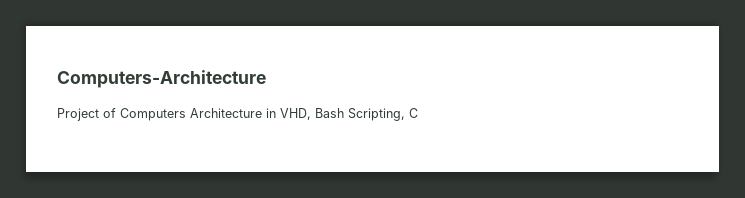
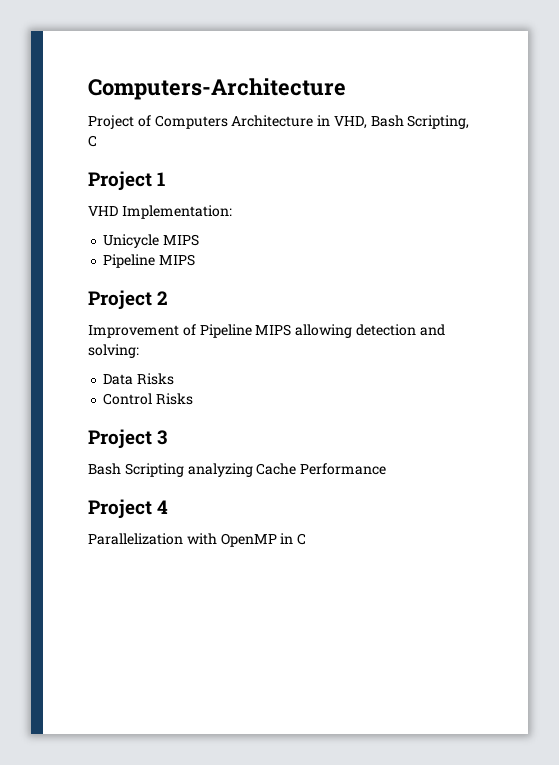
(418, 113) none -> [88,171,166,191] [88,205,232,219] [103,234,200,248] [103,254,196,268] [88,290,169,310] [88,324,445,338] [88,344,139,358] [103,373,175,385] [103,393,194,405] [88,429,168,449] [88,463,387,477] [88,499,169,519] [88,533,307,547] // Project 1 // VHD Implementation: // Unicycle MIPS // Pipeline MIPS // Project 2 // Improvement of Pipeline MIPS allowing detection and solving: // Data Risks // Control Risks // Project 3 // Bash Scripting analyzing Cache Performance // Project 4 // Parallelization with OpenMP in C

